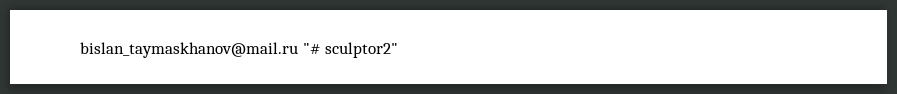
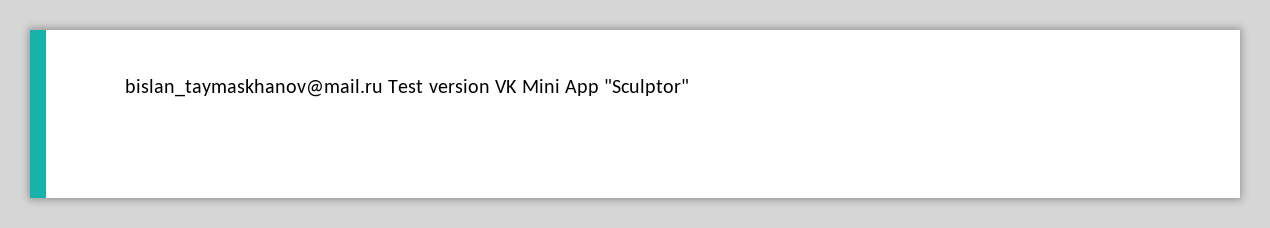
[302,42,399,58] "# sculptor2" -> [388,79,690,96] Test version VK Mini App "Sculptor"

